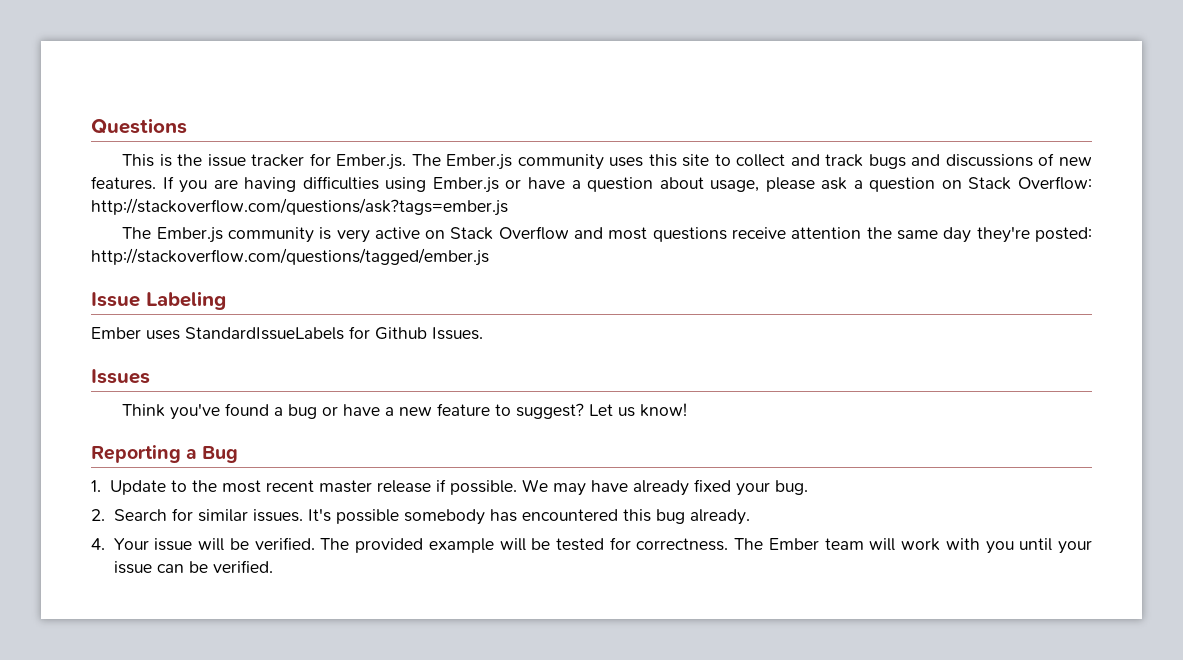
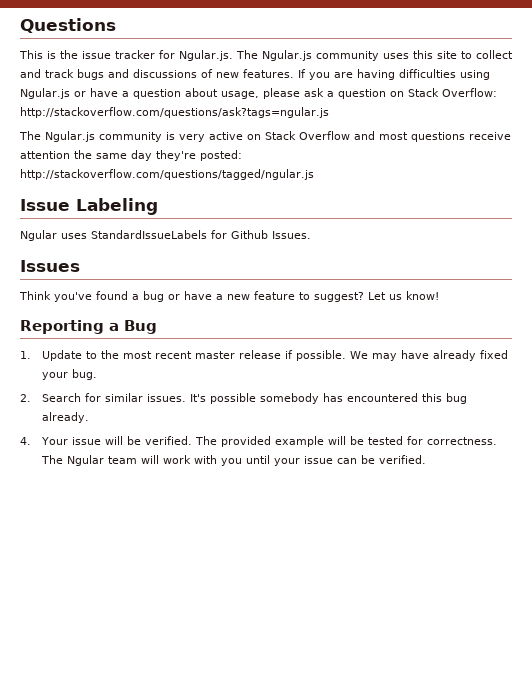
[336,154,513,170] Ember.js. The Ember.js -> [179,50,312,61] Ngular.js. The Ngular.js
[432,177,499,193] Ember.js -> [20,88,70,99] Ngular.js
[91,198,508,216] [122,227,223,243] http://stackoverflow.com/questions/ask?tags=ember.js // The Ember.js -> [20,107,329,118] [19,131,95,142] http://stackoverflow.com/questions/ask?tags=ngular.js // The Ngular.js
[91,248,489,266] http://stackoverflow.com/questions/tagged/ember.js -> [20,169,314,180] http://stackoverflow.com/questions/tagged/ngular.js
[91,327,141,339] Ember -> [20,230,57,241] Ngular
[768,538,819,550] Ember -> [66,455,104,466] Ngular

